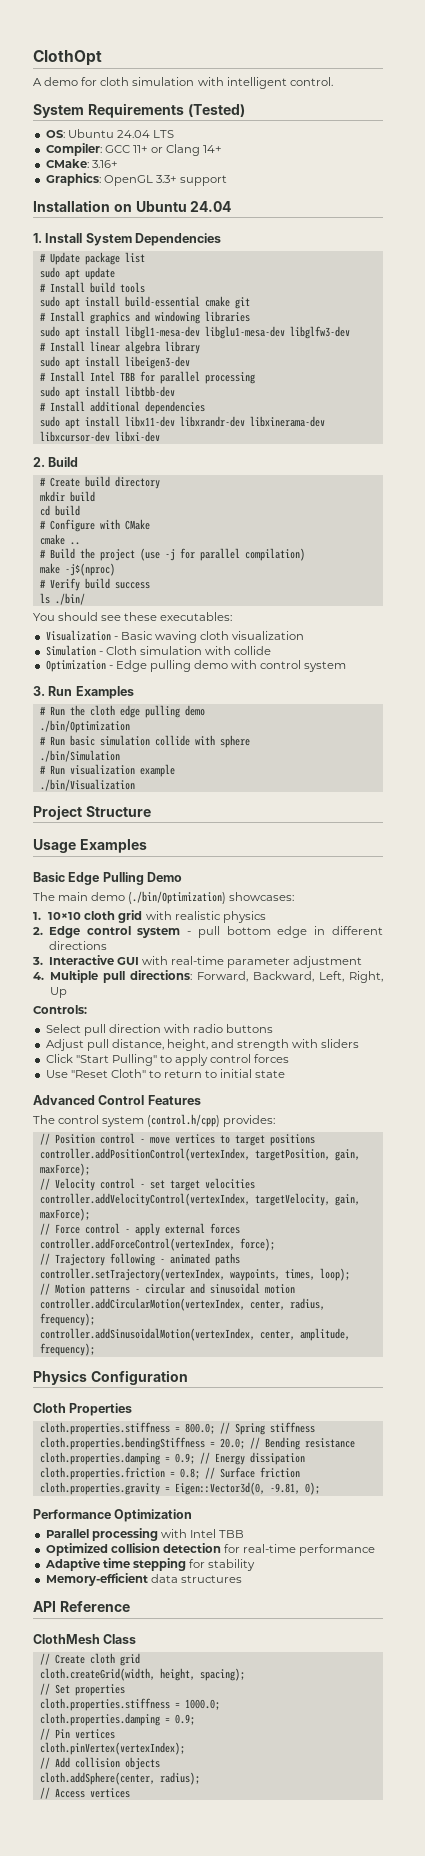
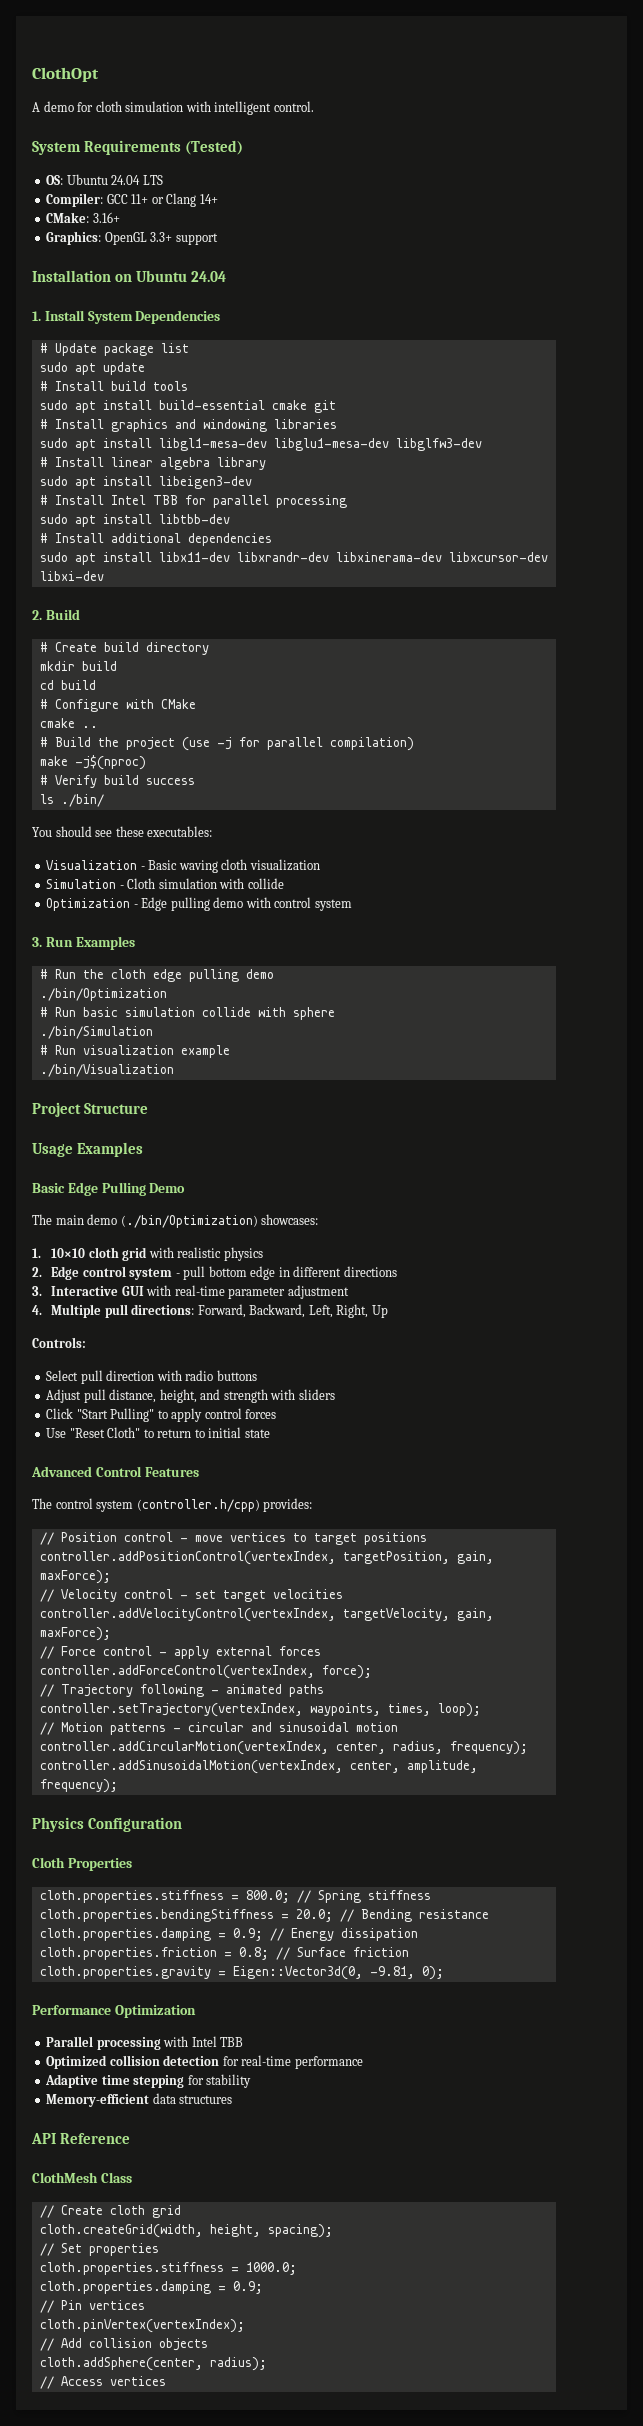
[147,1114,221,1127] (control.h/cpp) -> [136,1499,260,1512] (controller.h/cpp)

